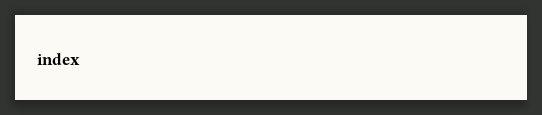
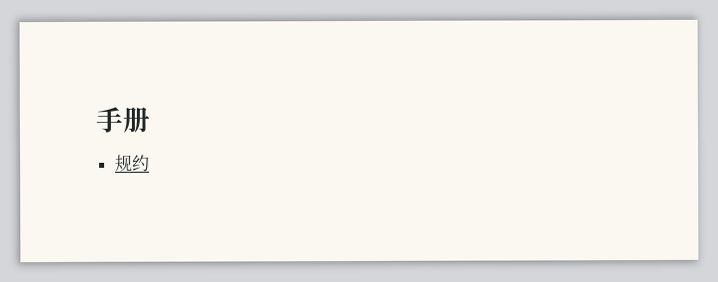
[37,53,80,65] index -> [95,106,150,133] [114,154,150,172] 手册 // 规约

